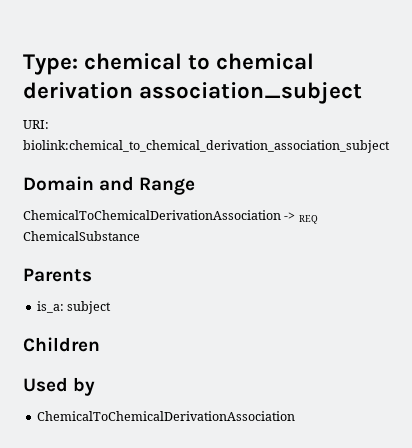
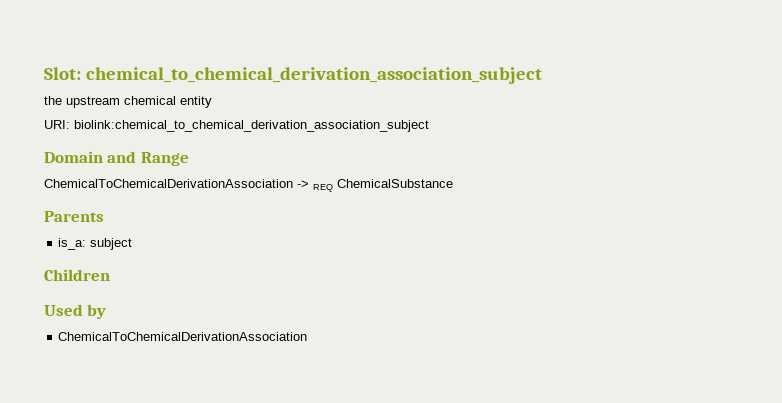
[23,53,315,75] [23,82,363,104] Type: chemical to chemical derivation association_subject -> [44,67,542,84] [44,96,212,108] Slot: chemical_to_chemical_derivation_association_subject // the upstream chemical entity

